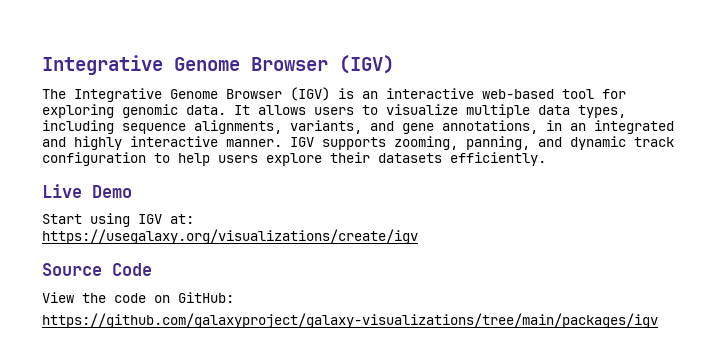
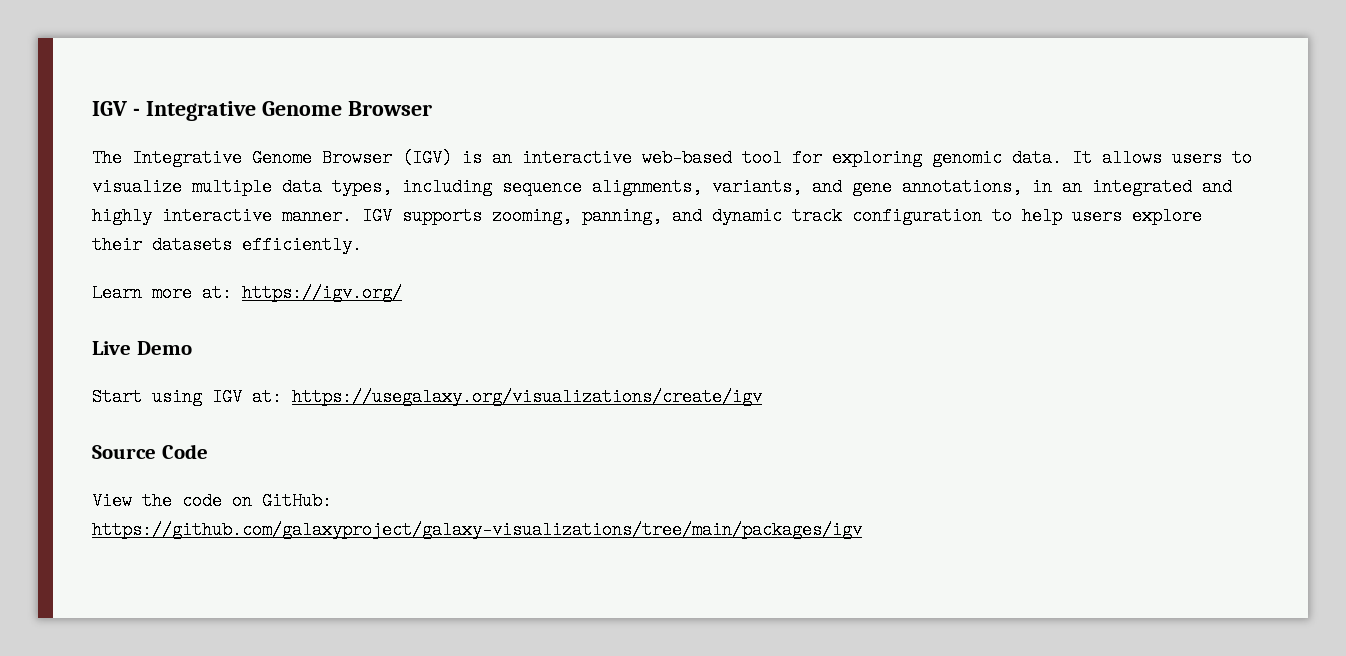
[42,55,394,75] Integrative Genome Browser (IGV) -> [92,101,432,121] IGV - Integrative Genome Browser
(546, 159) none -> [92,284,402,302] // Learn more at: https://igv.org/
(194, 219) // -> (282, 397) none

